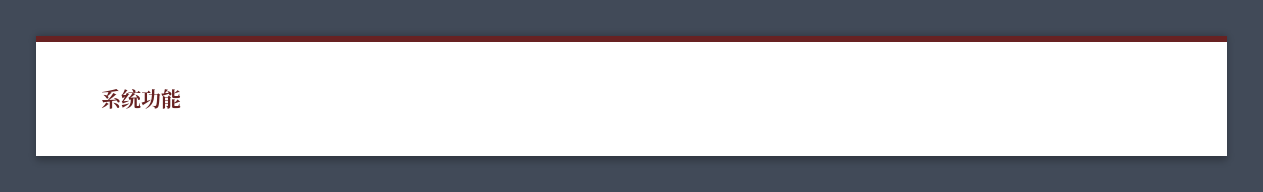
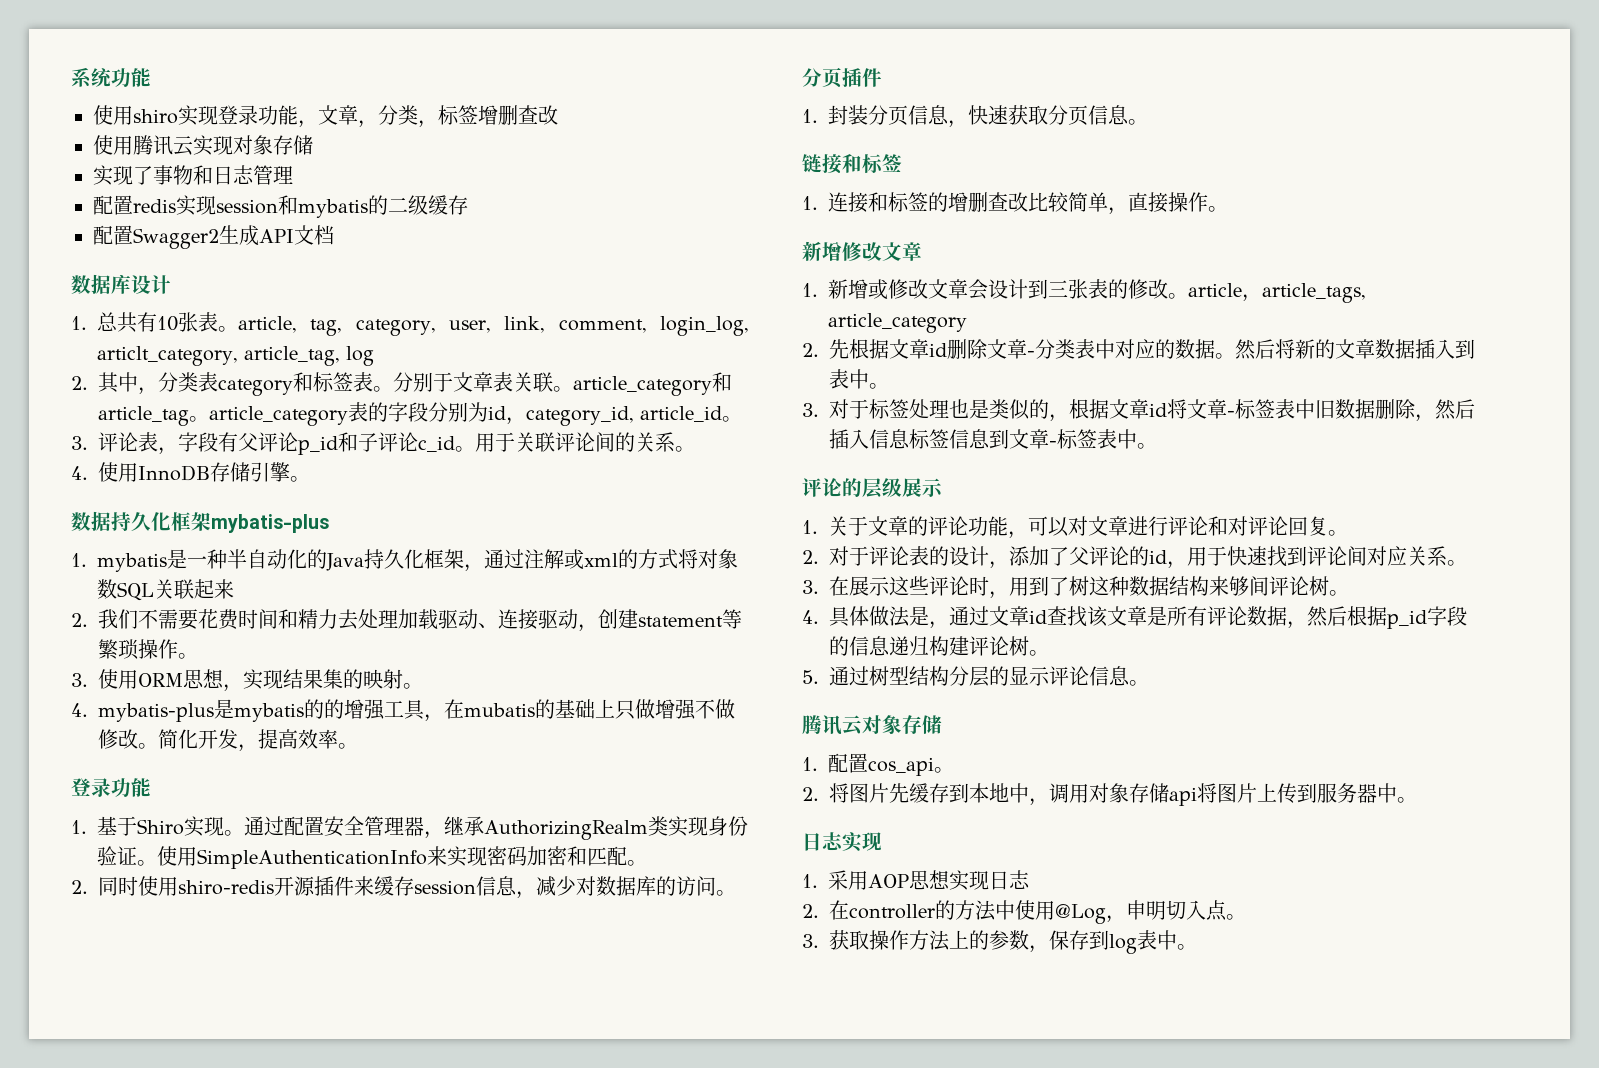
(181, 99) none -> [93,105,558,128] [93,135,313,156] [93,165,293,186] [93,195,468,218] [93,225,334,249] [71,274,171,294] [71,312,748,336] [97,346,374,366] [71,372,732,396] [98,402,742,426] [71,432,695,455] [71,462,310,482] [71,511,329,533] [71,549,738,572] [97,579,234,601] [71,609,742,632] [98,639,198,660] [71,669,423,692] [71,699,735,722] [98,729,358,752] [71,778,151,797] [71,816,748,840] [97,846,647,869] [71,876,736,899] [802,67,882,88] [802,105,1148,128] [802,154,902,174] [802,192,1228,215] [802,241,922,261] [802,279,1365,303] [828,313,967,333] [802,339,1475,360] [829,369,889,389] [802,399,1475,422] [829,429,1157,449] [802,478,943,498] [802,516,1348,539] [802,546,1467,569] [802,576,1349,599] [802,606,1467,629] [829,636,1049,656] [802,666,1149,687] [802,715,942,736] [802,753,954,776] [802,783,1417,806] [802,832,882,852] [802,870,1030,891] [802,900,1246,924] [802,930,1197,954] // 使用shiro实现登录功能，文章，分类，标签增删查改 // 使用腾讯云实现对象存储 // 实现了事物和日志管理 // 配置redis实现session和mybatis的二级缓存 // 配置Swagger2生成API文档 // 数据库设计 // 1.总共有10张表。article, tag, category, user, link, comment, login_log, articlt_category, article_tag, log // 2.其中，分类表category和标签表。分别于文章表关联。article_category和article_tag。article_category表的字段分别为id，category_id, article_id。 // 3.评论表，字段有父评论p_id和子评论c_id。用于关联评论间的关系。 // 4.使用InnoDB存储引擎。 // 数据持久化框架mybatis-plus // 1. mybatis是一种半自动化的Java持久化框架，通过注解或xml的方式将对象数SQL关联起来 // 2.我们不需要花费时间和精力去处理加载驱动、连接驱动，创建statement等繁琐操作。 // 3.使用ORM思想，实现结果集的映射。 // 4. mybatis-plus是mybatis的的增强工具，在mubatis的基础上只做增强不做修改。简化开发，提高效率。 // 登录功能 // 1.基于Shiro实现。通过配置安全管理器，继承AuthorizingRealm类实现身份验证。使用SimpleAuthenticationInfo来实现密码加密和匹配。 // 2.同时使用shiro-redis开源插件来缓存session信息，减少对数据库的访问。 // 分页插件 // 1.封装分页信息，快速获取分页信息。 // 链接和标签 // 1.连接和标签的增删查改比较简单，直接操作。 // 新增修改文章 // 1.新增或修改文章会设计到三张表的修改。article，article_tags, article_category // 2.先根据文章id删除文章-分类表中对应的数据。然后将新的文章数据插入到表中。 // 3.对于标签处理也是类似的，根据文章id将文章-标签表中旧数据删除，然后插入信息标签信息到文章-标签表中。 // 评论的层级展示 // 1.关于文章的评论功能，可以对文章进行评论和对评论回复。 // 2.对于评论表的设计，添加了父评论的id，用于快速找到评论间对应关系。 // 3.在展示这些评论时，用到了树这种数据结构来够间评论树。 // 4.具体做法是，通过文章id查找该文章是所有评论数据，然后根据p_id字段的信息递归构建评论树。 // 5.通过树型结构分层的显示评论信息。 // 腾讯云对象存储 // 1.配置cos_api。 // 2.将图片先缓存到本地中，调用对象存储api将图片上传到服务器中。 // 日志实现 // 1.采用AOP思想实现日志 // 2.在controller的方法中使用@Log，申明切入点。 // 3.获取操作方法上的参数，保存到log表中。

